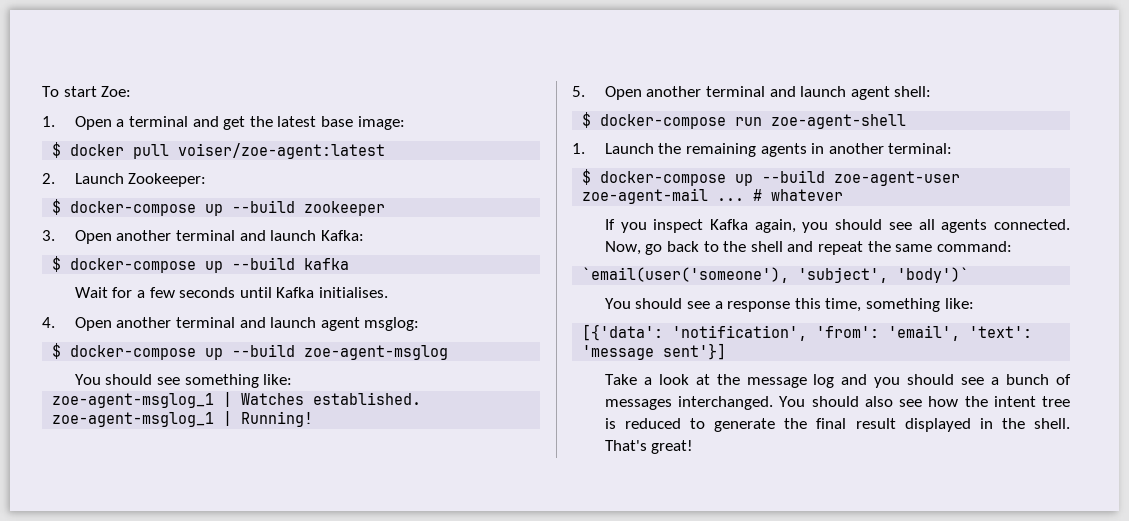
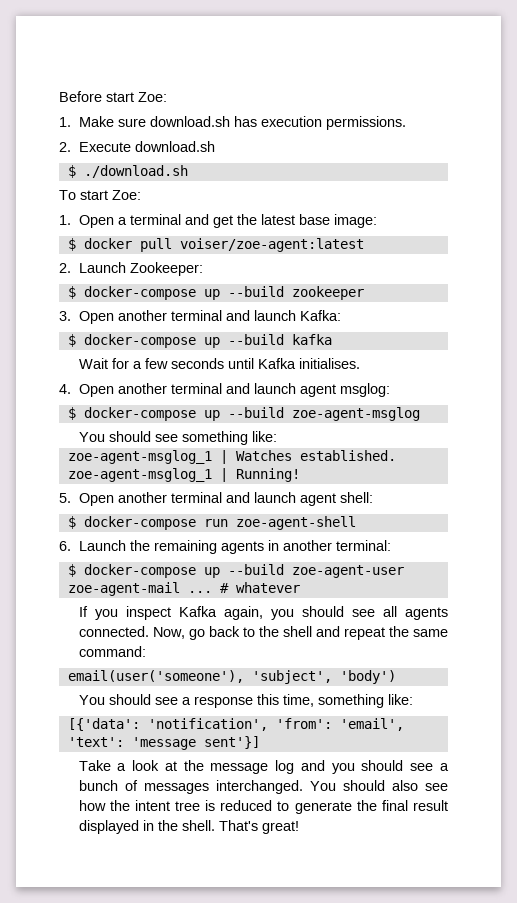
(42, 91) none -> [59,91,167,102] [59,116,406,130] [59,141,215,152] [67,165,188,178] Before start Zoe: // 1. Make sure download.sh has execution permissions. // 2. Execute download.sh // $ ./download.sh //
[572,143,585,154] 1. -> [59,541,71,551] 6.
[582,267,970,283] `email(user('someone'), 'subject', 'body')` -> [67,670,396,684] email(user('someone'), 'subject', 'body')

